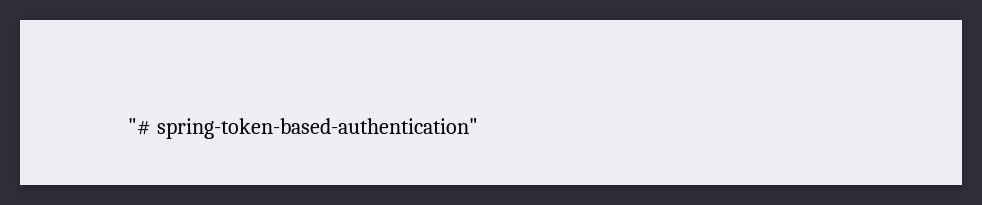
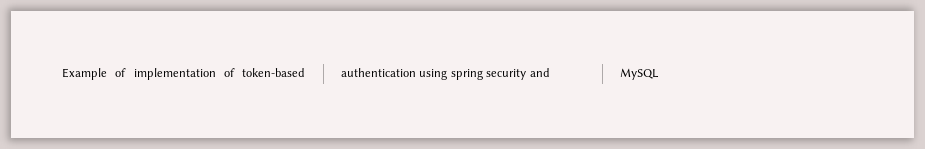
[128,118,478,139] "# spring-token-based-authentication" -> [62,68,659,80] Example of implementation of token-based authentication using spring security and MySQL

